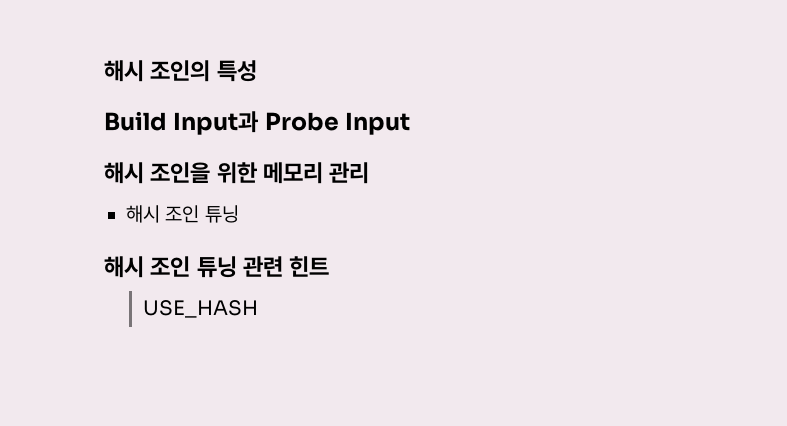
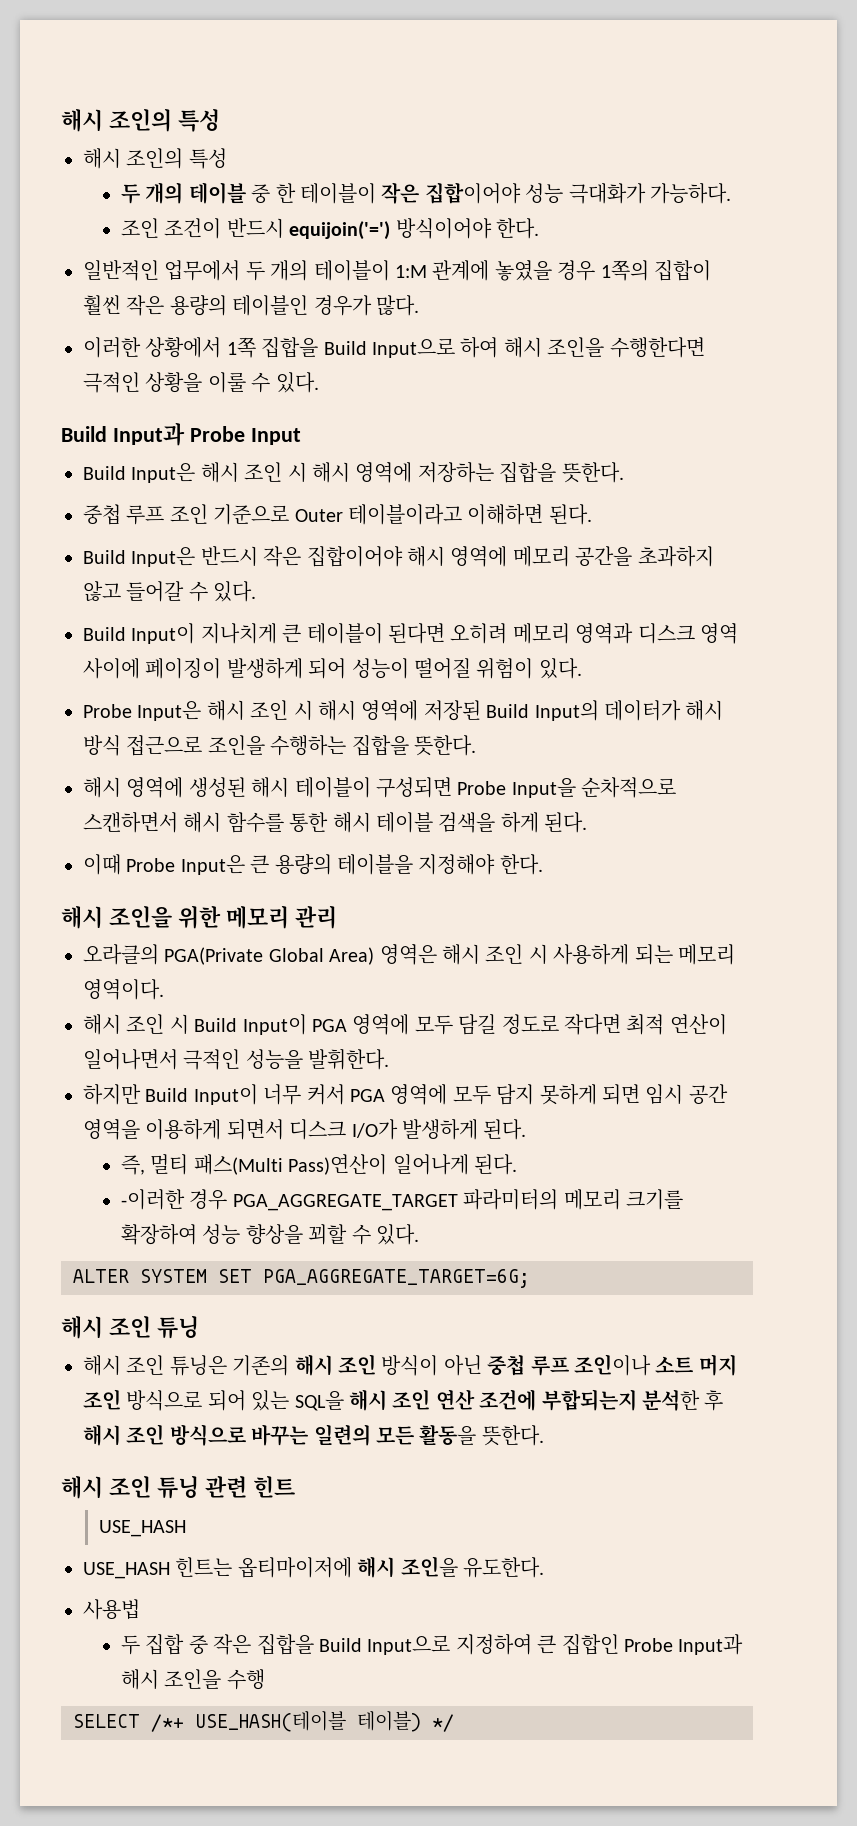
[104,60,257,82] [104,111,411,135] 해시 조인의 특성 // Build Input과 Probe Input -> [61,109,220,132] [83,148,227,169] [121,182,732,204] [121,218,540,240] [83,260,711,281] [83,295,419,316] [83,337,705,358] [83,372,319,393] [61,423,301,446] [83,462,624,483] [83,504,592,525] [83,546,714,567] [83,581,257,602] [83,623,738,644] [83,658,582,679] [83,700,724,721] [83,735,476,756] [83,777,677,798] [83,812,588,833] [83,854,543,875] 해시 조인의 특성 // 해시 조인의 특성 // 두 개의 테이블 중 한 테이블이 작은 집합이어야 성능 극대화가 가능하다. // 조인 조건이 반드시 equijoin('=') 방식이어야 한다. // 일반적인 업무에서 두 개의 테이블이 1:M 관계에 놓였을 경우 1쪽의 집합이 훨씬 작은 용량의 테이블인 경우가 많다. // 이러한 상황에서 1쪽 집합을 Build Input으로 하여 해시 조인을 수행한다면 극적인 상황을 이룰 수 있다. // Build Input과 Probe Input // Build Input은 해시 조인 시 해시 영역에 저장하는 집합을 뜻한다. // 중첩 루프 조인 기준으로 Outer 테이블이라고 이해하면 된다. // Build Input은 반드시 작은 집합이어야 해시 영역에 메모리 공간을 초과하지 않고 들어갈 수 있다. // Build Input이 지나치게 큰 테이블이 된다면 오히려 메모리 영역과 디스크 영역 사이에 페이징이 발생하게 되어 성능이 떨어질 위험이 있다. // Probe Input은 해시 조인 시 해시 영역에 저장된 Build Input의 데이터가 해시 방식 접근으로 조인을 수행하는 집합을 뜻한다. // 해시 영역에 생성된 해시 테이블이 구성되면 Probe Input을 순차적으로 스캔하면서 해시 함수를 통한 해시 테이블 검색을 하게 된다. // 이때 Probe Input은 큰 용량의 테이블을 지정해야 한다.
[126,205,239,223] 해시 조인 튜닝 -> [83,944,735,965] [83,979,164,1000] [83,1014,727,1035] [83,1048,390,1070] [83,1084,728,1105] [83,1119,527,1140] [121,1154,518,1175] [121,1189,684,1211] [121,1224,420,1245] [73,1269,530,1288] [61,1316,199,1339] [83,1354,737,1376] [83,1389,724,1411] [83,1424,544,1446] 오라클의 PGA(Private Global Area) 영역은 해시 조인 시 사용하게 되는 메모리 영역이다. // 해시 조인 시 Build Input이 PGA 영역에 모두 담길 정도로 작다면 최적 연산이 일어나면서 극적인 성능을 발휘한다. // 하지만 Build Input이 너무 커서 PGA 영역에 모두 담지 못하게 되면 임시 공간 영역을 이용하게 되면서 디스크 I/O가 발생하게 된다. // 즉, 멀티 패스(Multi Pass)연산이 일어나게 된다. // -이러한 경우 PGA_AGGREGATE_TARGET 파라미터의 메모리 크기를 확장하여 성능 향상을 꾀할 수 있다. // ALTER SYSTEM SET PGA_AGGREGATE_TARGET=6G; // 해시 조인 튜닝 // 해시 조인 튜닝은 기존의 해시 조인 방식이 아닌 중첩 루프 조인이나 소트 머지 조인 방식으로 되어 있는 SQL을 해시 조인 연산 조건에 부합되는지 분석한 후 해시 조인 방식으로 바꾸는 일련의 모든 활동을 뜻한다.
(258, 309) none -> [83,1556,544,1579] [83,1599,140,1620] [121,1634,744,1655] [121,1669,265,1690] [73,1711,454,1732] // USE_HASH 힌트는 옵티마이저에 해시 조인을 유도한다. // 사용법 // 두 집합 중 작은 집합을 Build Input으로 지정하여 큰 집합인 Probe Input과 해시 조인을 수행 // SELECT /*+ USE_HASH(테이블 테이블) */

